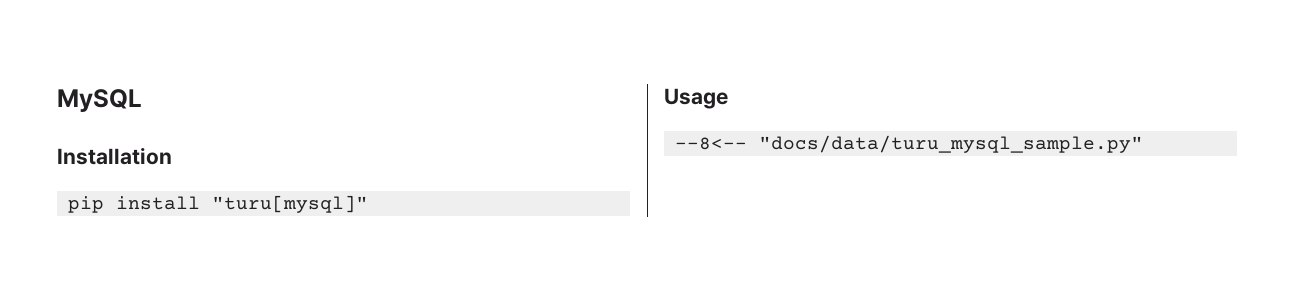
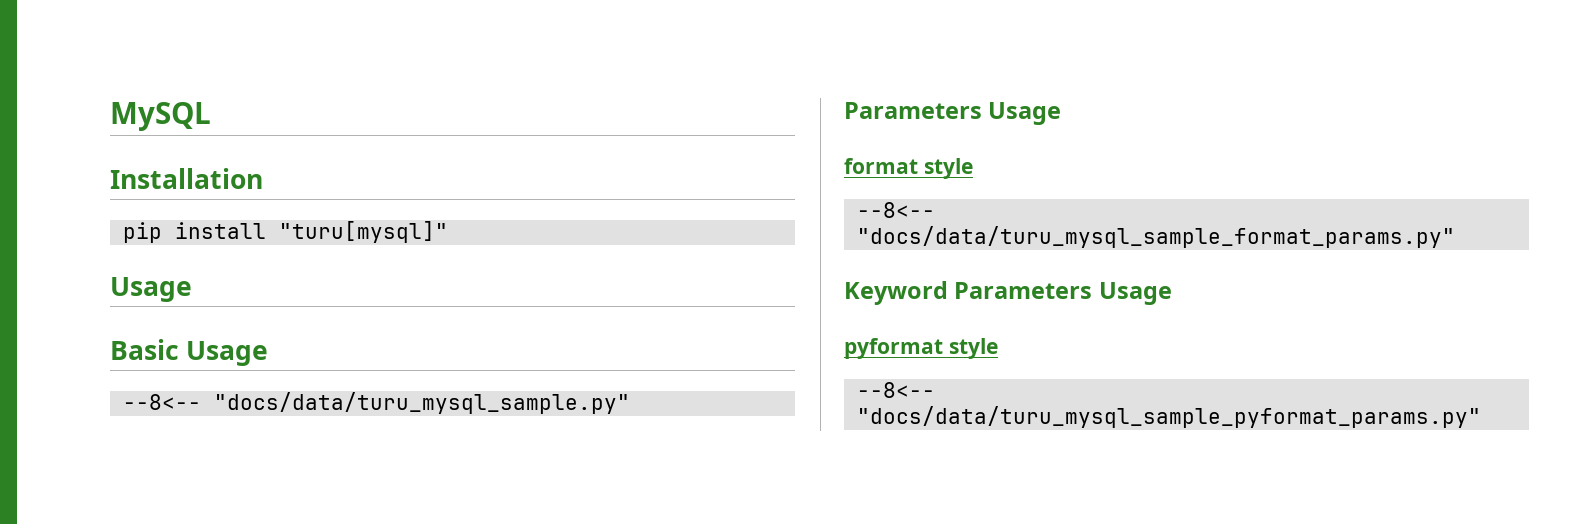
(728, 98) none -> [110,339,269,366] // Basic Usage
(1143, 144) none -> [844,102,1062,125] [844,158,973,179] [856,202,935,218] [856,226,1455,248] [844,281,1172,305] [844,338,998,359] [856,382,935,398] [856,406,1481,428] // Parameters Usage // format style // --8<-- "docs/data/turu_mysql_sample_format_params.py" // Keyword Parameters Usage // pyformat style // --8<-- "docs/data/turu_mysql_sample_pyformat_params.py"

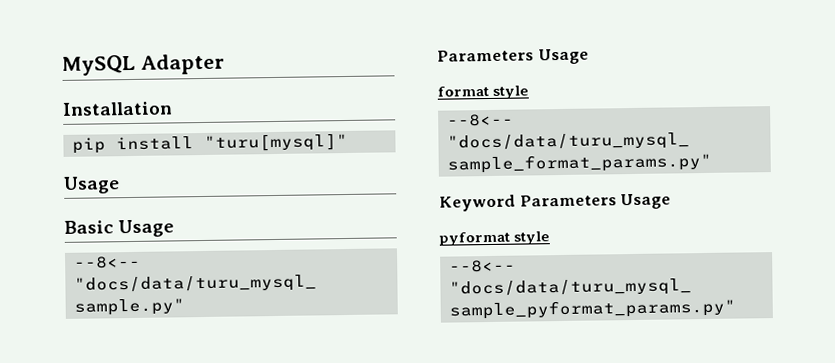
(211, 116) none -> [140,53,225,75] Adapter

